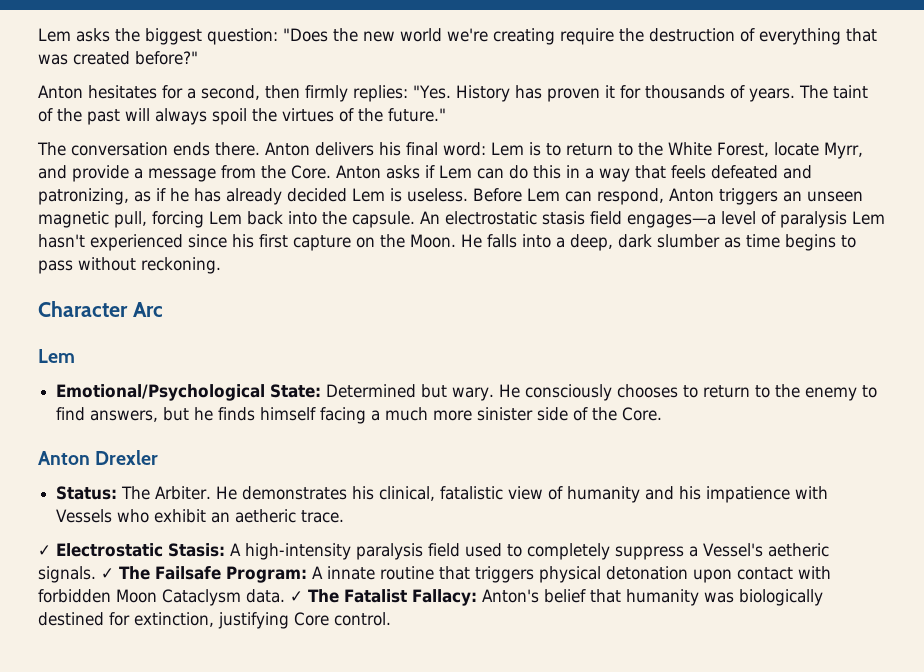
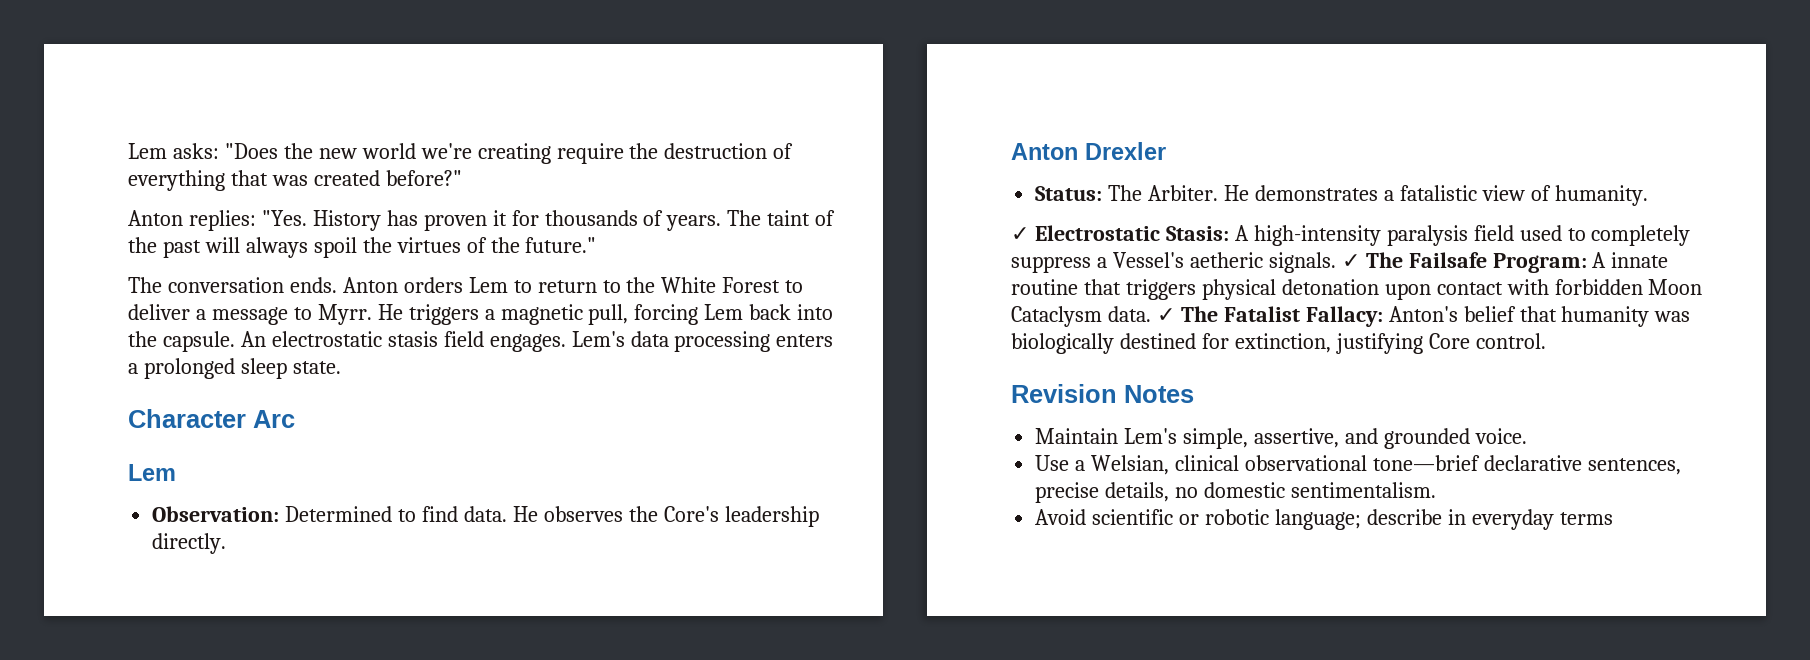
[38,28,278,45] Lem asks the biggest question: -> [128,143,219,159] Lem asks:
[88,85,348,102] hesitates for a second, then firmly -> (183, 218) none
[173,142,541,156] ends there. Anton delivers his final word: Lem is -> [289,277,508,293] ends. Anton orders Lem
[717,142,863,159] [38,165,812,182] [38,188,863,205] Forest, locate Myrr, and provide a message from the Core. Anton asks if Lem can do this in a way that feels defeated and patronizing, as if he has already decided Lem is useless. Before Lem can respond, Anton triggers an unseen -> [722,277,804,293] [128,304,495,325] Forest to deliver a message to Myrr. He triggers a
[627,211,885,228] [38,234,856,251] [38,257,221,274] [38,301,163,317] [38,349,75,363] [56,384,878,401] [56,407,663,424] engages—a level of paralysis Lem hasn't experienced since his first capture on the Moon. He falls into a deep, dark slumber as time begins to pass without reckoning. // Character Arc // Lem // Emotional/Psychological State: Determined but wary. He consciously chooses to return to the enemy to find answers, but he finds himself facing a much more sinister side of the Core. -> [489,331,834,352] [128,358,341,379] [128,409,295,428] [128,464,176,481] [152,506,819,527] [152,533,227,554] engages. Lem's data processing enters a prolonged sleep state. // Character Arc // Lem // Observation: Determined to find data. He observes the Core's leadership directly.
[352,486,436,501] his clinical, -> [1383,190,1394,201] a
[567,486,829,503] [56,509,345,523] humanity and his impatience with Vessels who exhibit an aetheric trace. -> [1554,185,1648,206] humanity.
(391, 619) none -> [1011,384,1194,403] [1035,428,1527,449] [1035,455,1681,475] [1035,482,1436,503] [1035,509,1613,530] // Revision Notes // Maintain Lem's simple, assertive, and grounded voice. // Use a Welsian, clinical observational tone—brief declarative sentences, precise details, no domestic sentimentalism. // Avoid scientific or robotic language; describe in everyday terms

